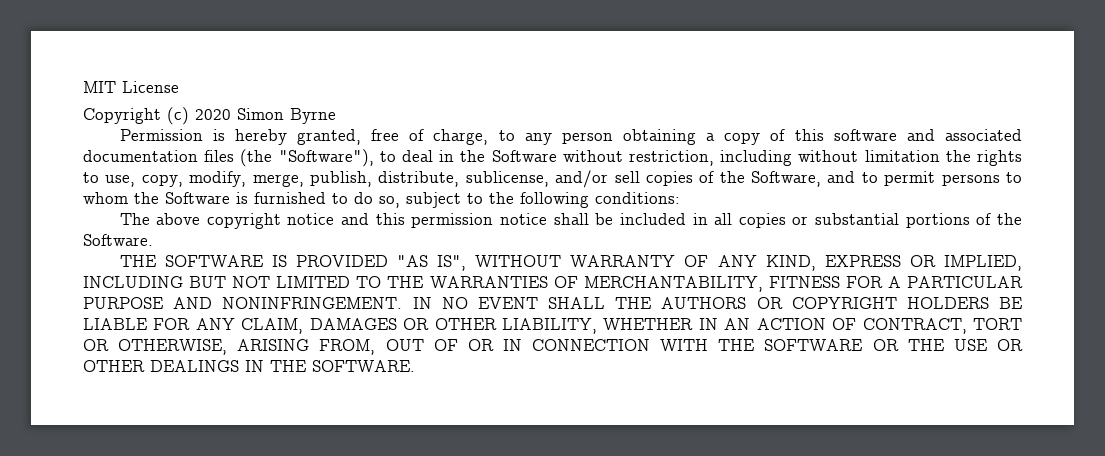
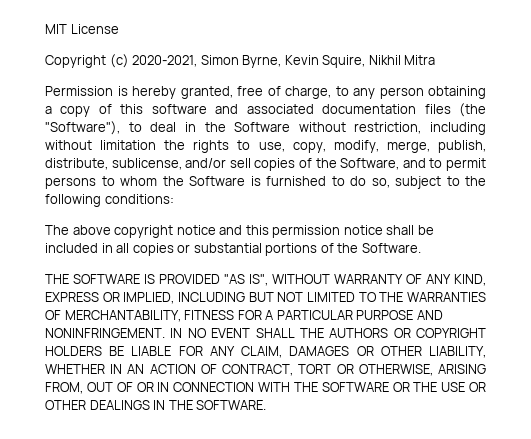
[195,108,336,124] 2020 Simon Byrne -> [132,55,436,68] 2020-2021, Simon Byrne, Kevin Squire, Nikhil Mitra

